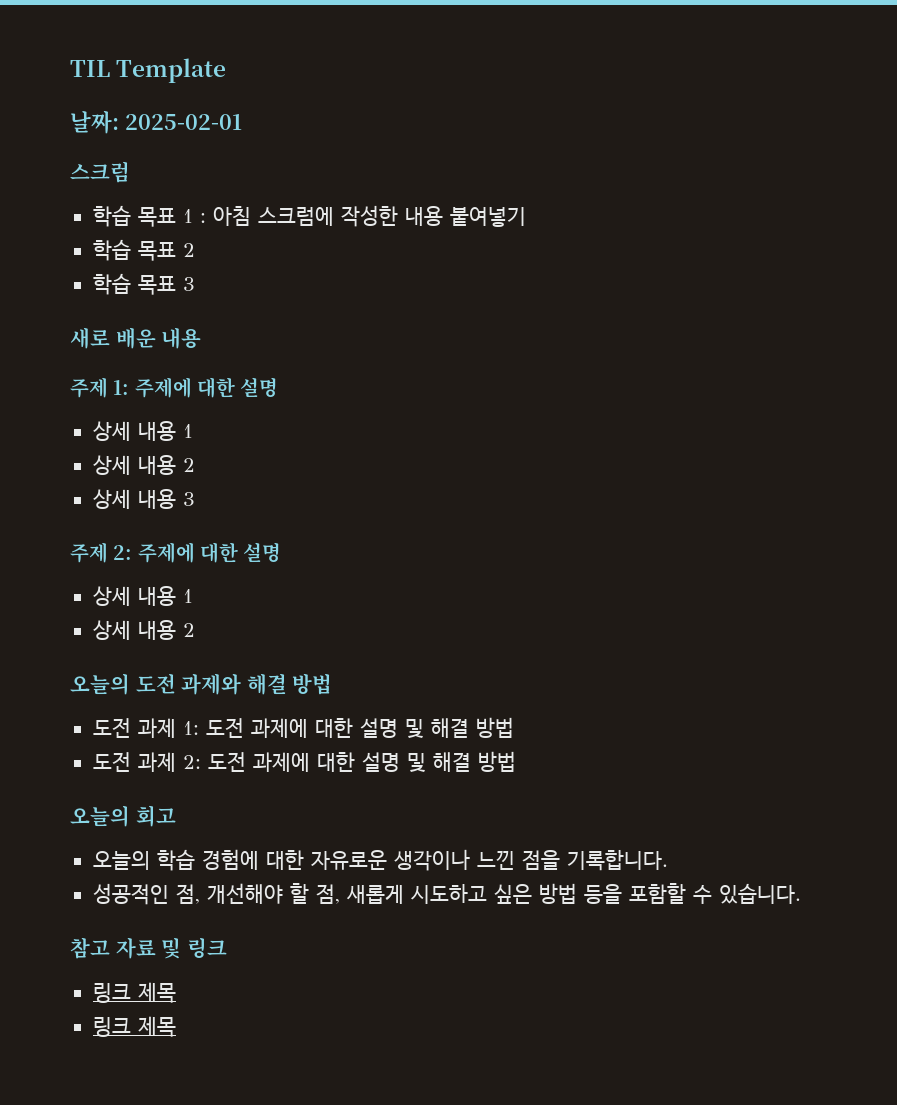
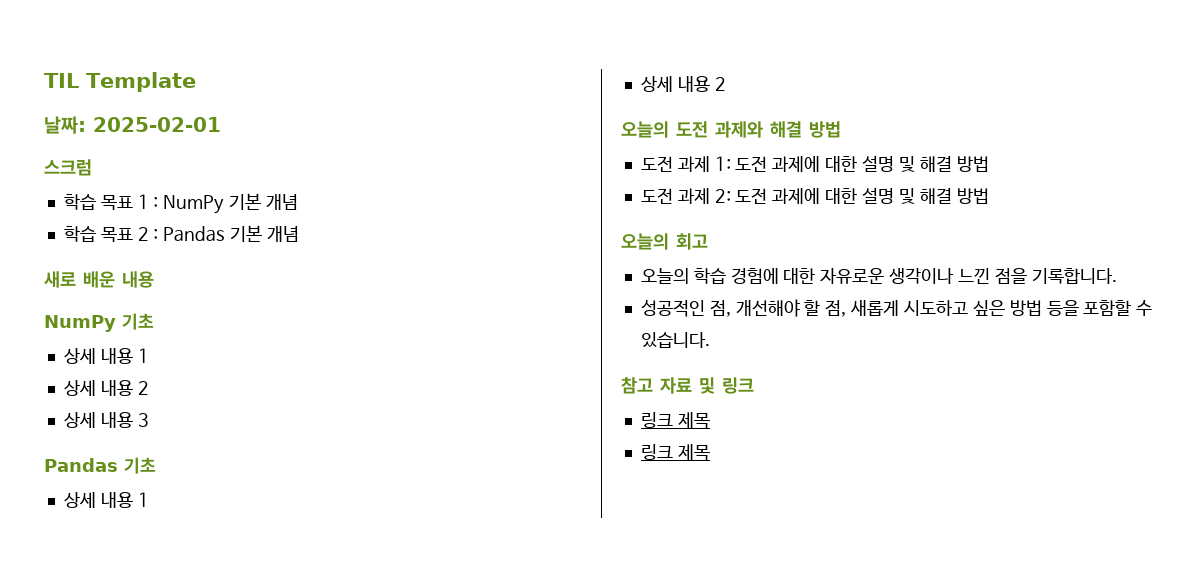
[212,205,526,227] 아침 스크럼에 작성한 내용 붙여넣기 -> [163,193,298,214] NumPy 기본 개념
[92,273,195,295] // 학습 목표 3 -> [153,225,299,242] : Pandas 기본 개념
[70,377,279,398] 주제 1: 주제에 대한 설명 -> [44,313,154,332] NumPy 기초
[70,542,282,563] 주제 2: 주제에 대한 설명 -> [44,457,156,474] Pandas 기초

